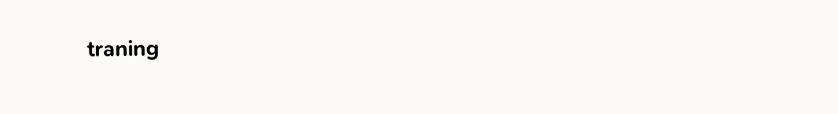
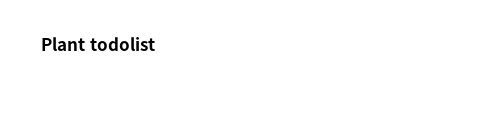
[86,39,160,61] traning -> [41,37,155,51] Plant todolist

